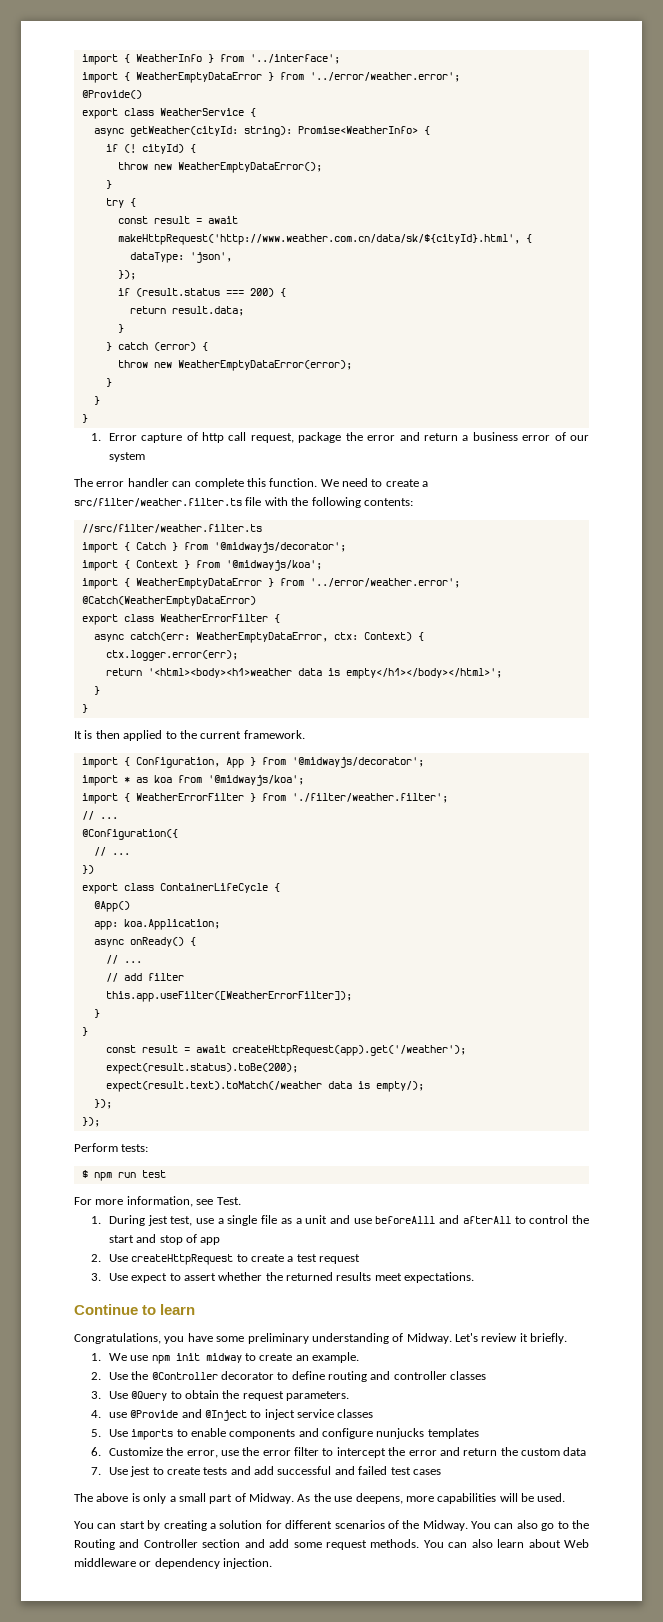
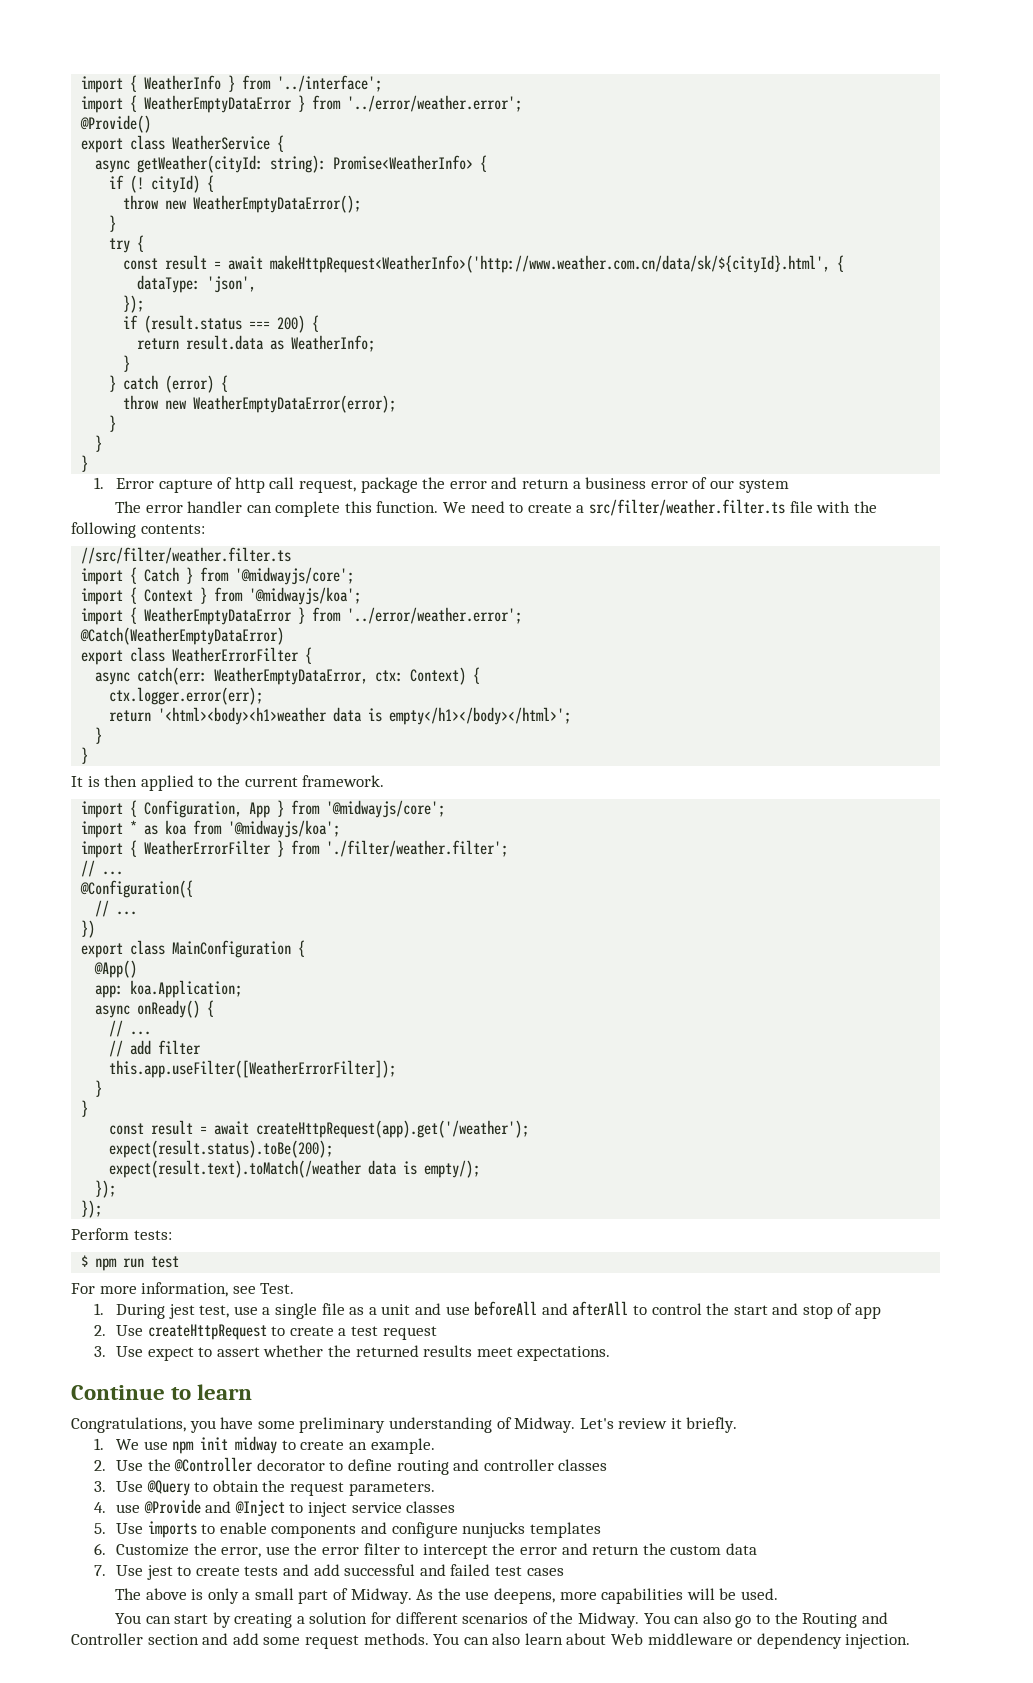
[117,234,520,245] makeHttpRequest('http://www.weather.com.cn/data/sk/${cityId}.html', -> [270,255,831,273] makeHttpRequest<WeatherInfo>('http://www.weather.com.cn/data/sk/${cityId}.html',
[171,306,244,316] result.data; -> [186,335,376,352] result.data as WeatherInfo;
[213,542,346,553] '@midwayjs/decorator'; -> [235,567,355,585] '@midwayjs/core';
[291,757,424,768] '@midwayjs/decorator'; -> [326,800,446,818] '@midwayjs/core';
[159,883,268,893] ContainerLifeCycle -> [172,940,292,958] MainConfiguration
[375,1216,436,1224] beforeAlll -> [474,1301,538,1316] beforeAll

